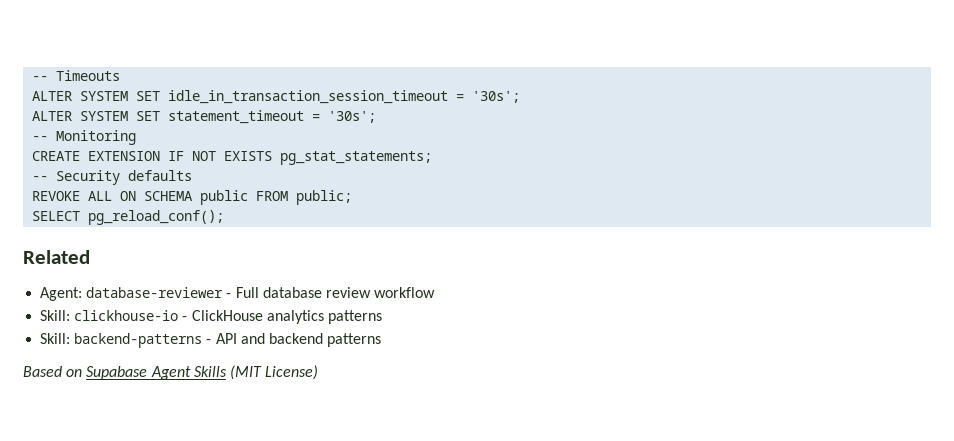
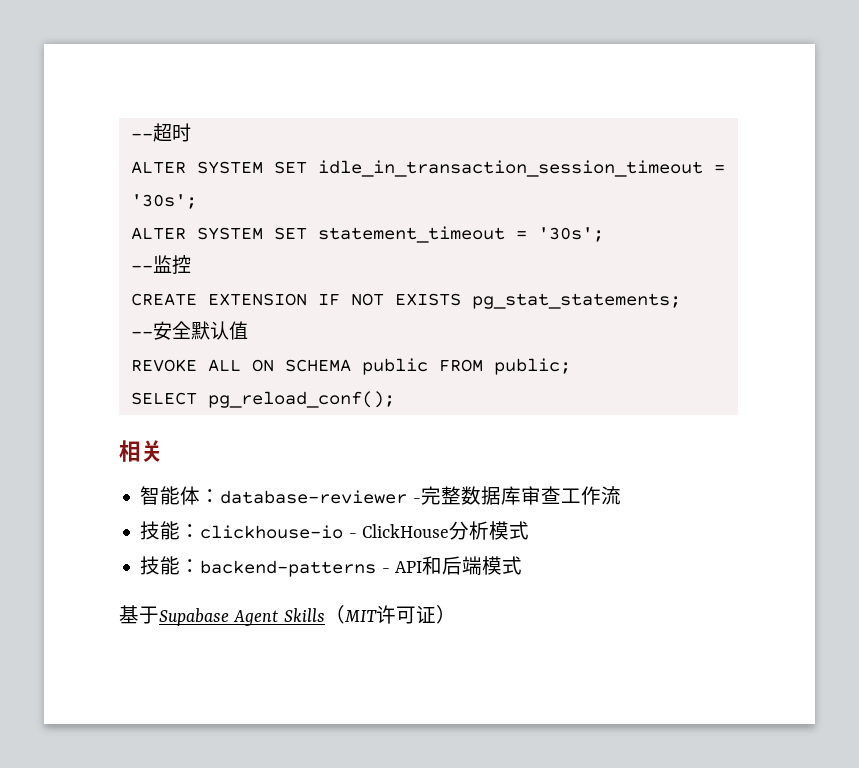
[32,70,121,81] -- Timeouts -> [130,123,191,142] --超时
[56,130,137,145] Monitoring -> [152,255,191,275] 监控
[56,170,193,185] Security defaults -> [152,321,248,340] 安全默认值
[23,250,90,264] [40,287,436,301] [40,310,382,324] [40,333,382,348] [23,365,319,380] Related // Agent: database-reviewer - Full database review workflow // Skill: clickhouse-io - ClickHouse analytics patterns // Skill: backend-patterns - API and backend patterns // Based on Supabase Agent Skills (MIT License) -> [119,440,163,462] [140,486,621,505] [140,521,529,540] [140,556,522,577] [119,605,456,626] 相关 // 智能体：database-reviewer -完整数据库审查工作流 // 技能：clickhouse-io - ClickHouse分析模式 // 技能：backend-patterns - API和后端模式 // 基于Supabase Agent Skills（MIT许可证）

